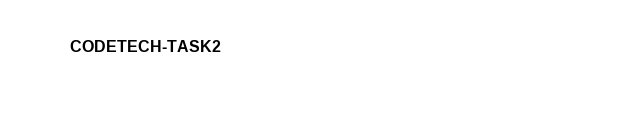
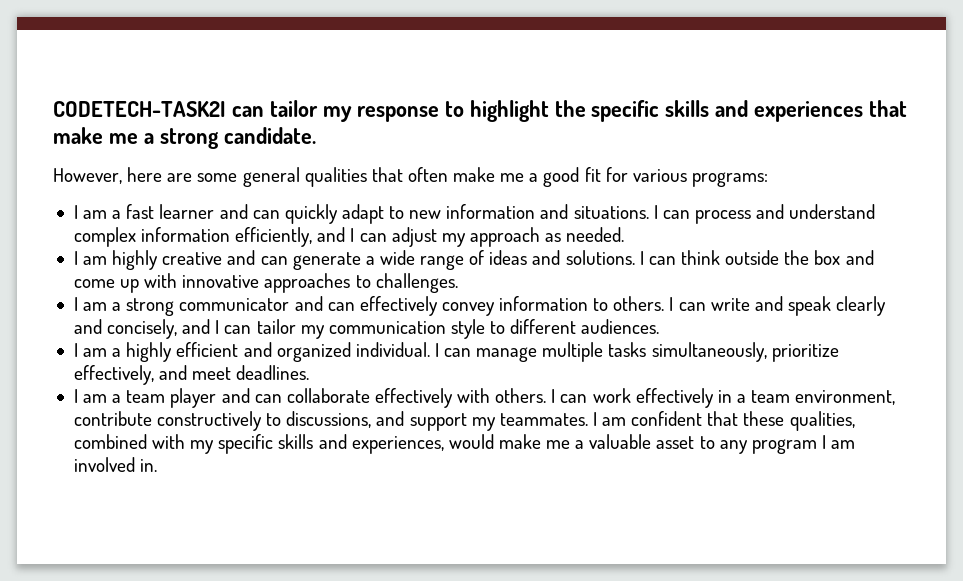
[70,40,221,52] CODETECH-TASK2 -> [53,100,908,122] [53,127,316,149] [53,167,768,187] [73,204,876,224] [73,227,625,247] [73,250,874,270] [73,273,458,293] [73,296,887,316] [73,319,660,339] [73,342,839,362] [73,365,310,385] [73,388,896,408] [73,411,855,431] [73,434,856,454] [73,457,158,472] CODETECH-TASK2I can tailor my response to highlight the specific skills and experiences that make me a strong candidate. // However, here are some general qualities that often make me a good fit for various programs: // I am a fast learner and can quickly adapt to new information and situations. I can process and understand complex information efficiently, and I can adjust my approach as needed. // I am highly creative and can generate a wide range of ideas and solutions. I can think outside the box and come up with innovative approaches to challenges. // I am a strong communicator and can effectively convey information to others. I can write and speak clearly and concisely, and I can tailor my communication style to different audiences. // I am a highly efficient and organized individual. I can manage multiple tasks simultaneously, prioritize effectively, and meet deadlines. // I am a team player and can collaborate effectively with others. I can work effectively in a team environment, contribute constructively to discussions, and support my teammates. I am confident that these qualities, combined with my specific skills and experiences, would make me a valuable asset to any program I am involved in.

